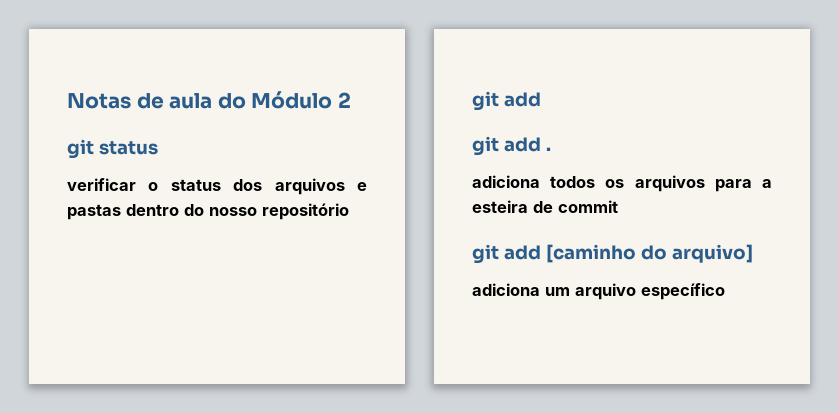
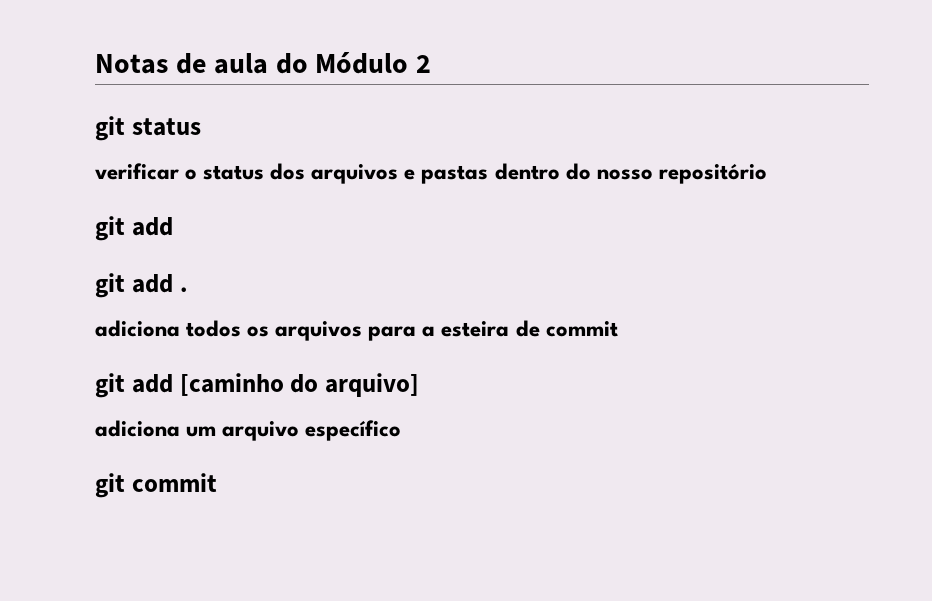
(725, 291) none -> [95,473,217,498] // git commit

